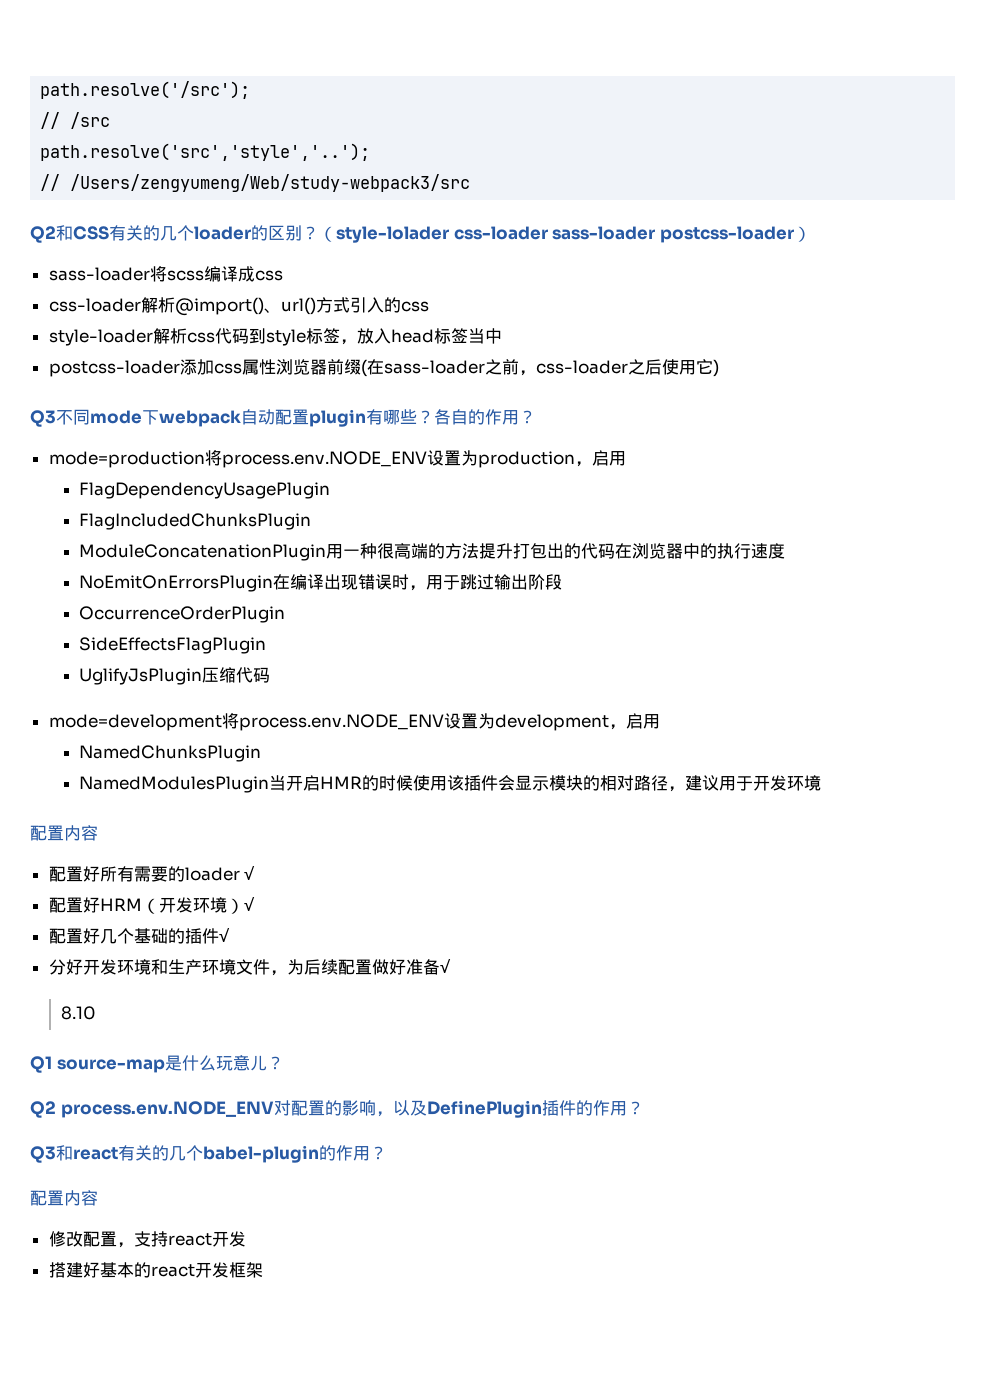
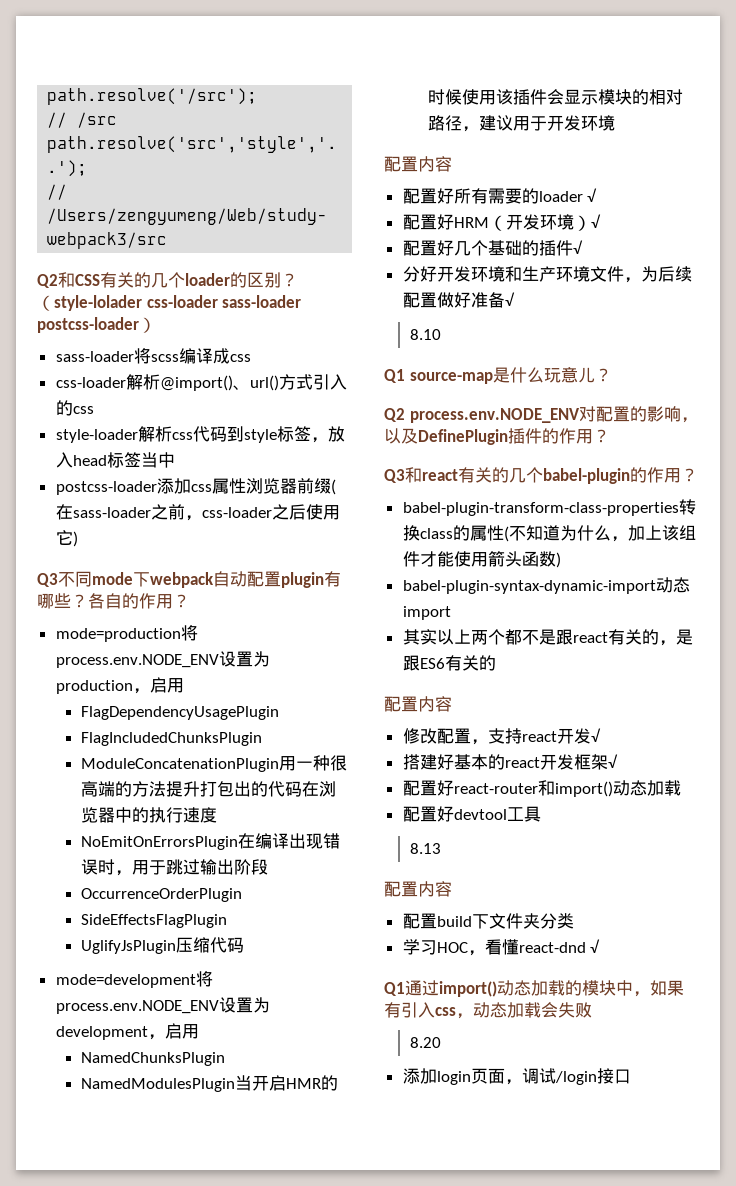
(387, 1153) none -> [402,499,696,516] [402,525,696,542] [402,551,561,568] [402,577,690,594] [402,606,451,620] [402,629,693,646] [402,655,496,671] // babel-plugin-transform-class-properties转换class的属性(不知道为什么，加上该组件才能使用箭头函数) // babel-plugin-syntax-dynamic-import动态import // 其实以上两个都不是跟react有关的，是跟ES6有关的
(246, 1239) none -> [590,728,601,742] √
(263, 1270) none -> [607,754,618,768] [402,780,681,797] [402,806,541,822] [409,843,441,854] [384,881,452,897] [402,913,574,929] [402,939,601,956] [384,980,684,997] [384,1002,592,1019] [409,1037,441,1048] [402,1068,631,1085] √ // 配置好react-router和import()动态加载 // 配置好devtool工具 // 8.13 // 配置内容 // 配置build下文件夹分类 // 学习HOC，看懂react-dnd √ // Q1通过import()动态加载的模块中，如果有引入css，动态加载会失败 // 8.20 // 添加login页面，调试/login接口

